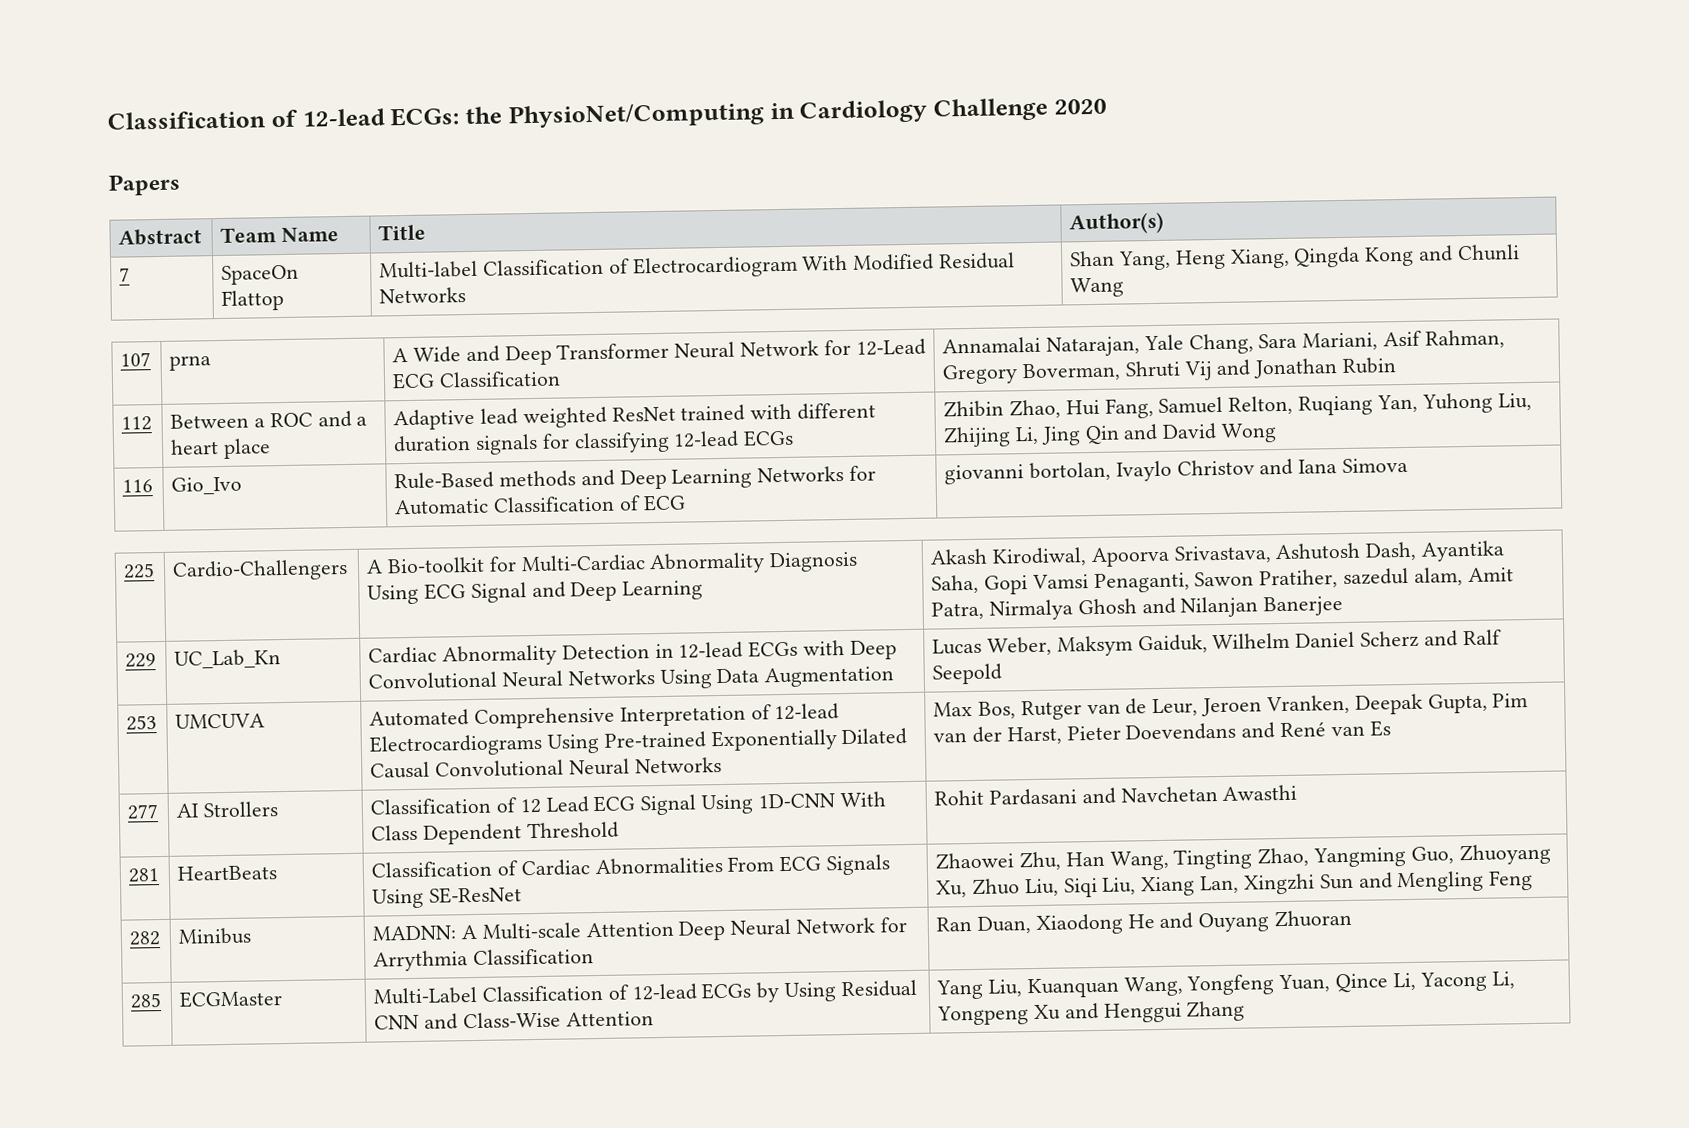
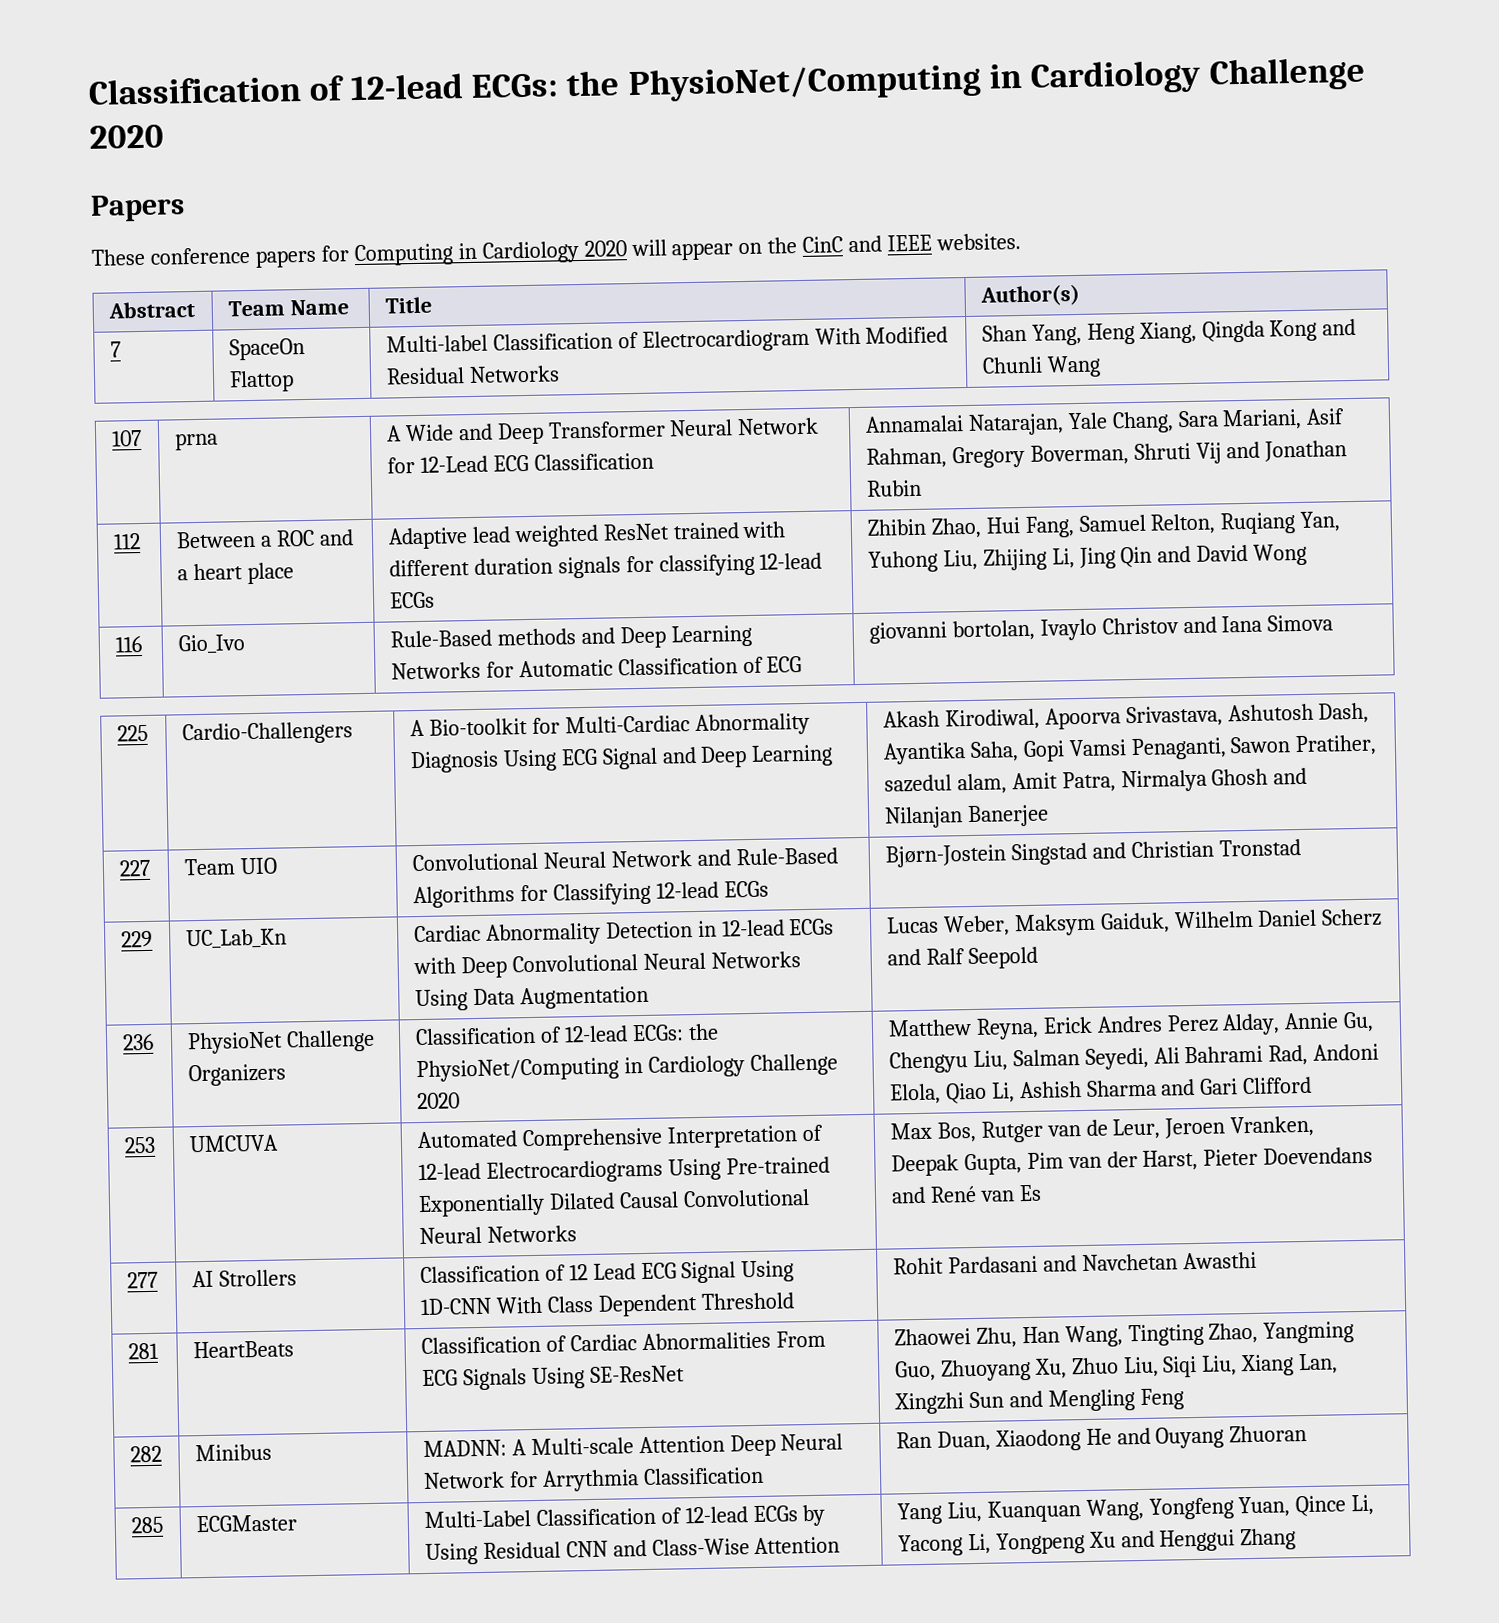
(180, 184) none -> [91,232,1022,268] // These conference papers for Computing in Cardiology 2020 will appear on the CinC and IEEE websites.
(1344, 606) none -> [118,859,151,877] [183,857,278,876] [411,847,838,872] [412,880,769,909] [884,839,1301,868] // 227 | Team UIO | Convolutional Neural Network and Rule-Based Algorithms for Classifying 12-lead ECGs | Bjørn-Jostein Singstad and Christian Tronstad
(1003, 674) none -> [121,1033,154,1051] [186,1029,375,1055] [187,1063,286,1087] [414,1023,719,1046] [415,1053,838,1083] [416,1092,460,1110] [887,1011,1375,1040] [888,1043,1380,1074] [888,1076,1313,1105] // 236 | PhysioNet Challenge Organizers | Classification of 12-lead ECGs: the PhysioNet/Computing in Cardiology Challenge 2020 | Matthew Reyna, Erick Andres Perez Alday, Annie Gu, Chengyu Liu, Salman Seyedi, Ali Bahrami Rad, Andoni Elola, Qiao Li, Ashish Sharma and Gari Clifford

